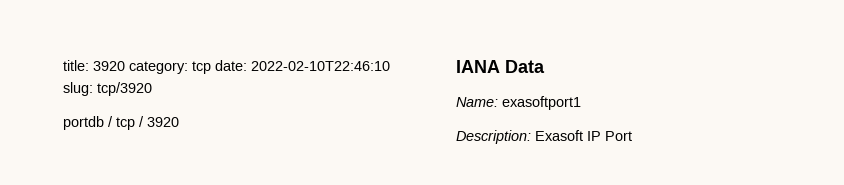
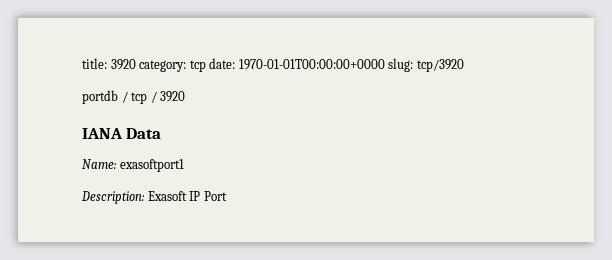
[251,61,390,71] 2022-02-10T22:46:10 -> [238,59,385,70] 1970-01-01T00:00:00+0000

